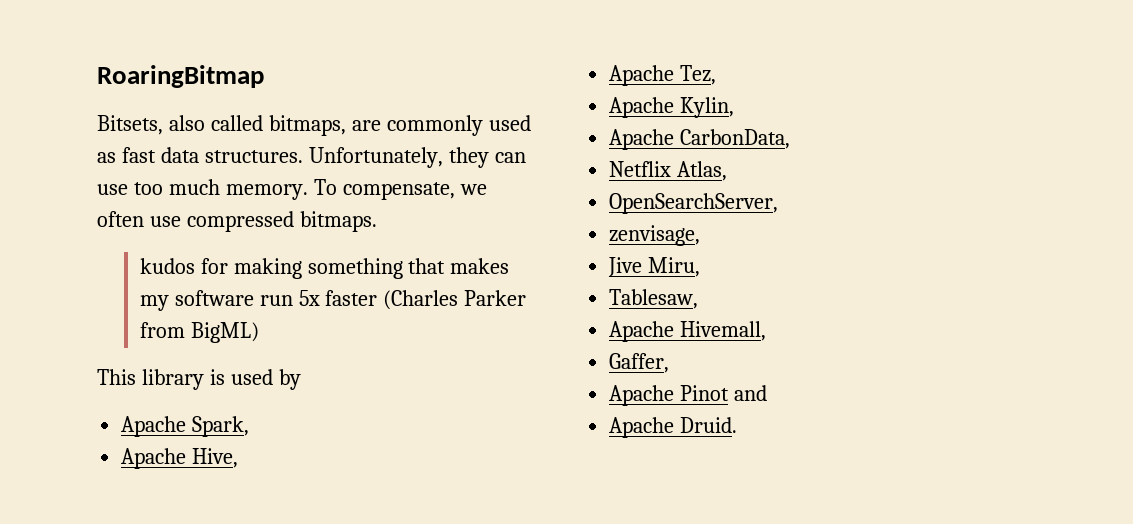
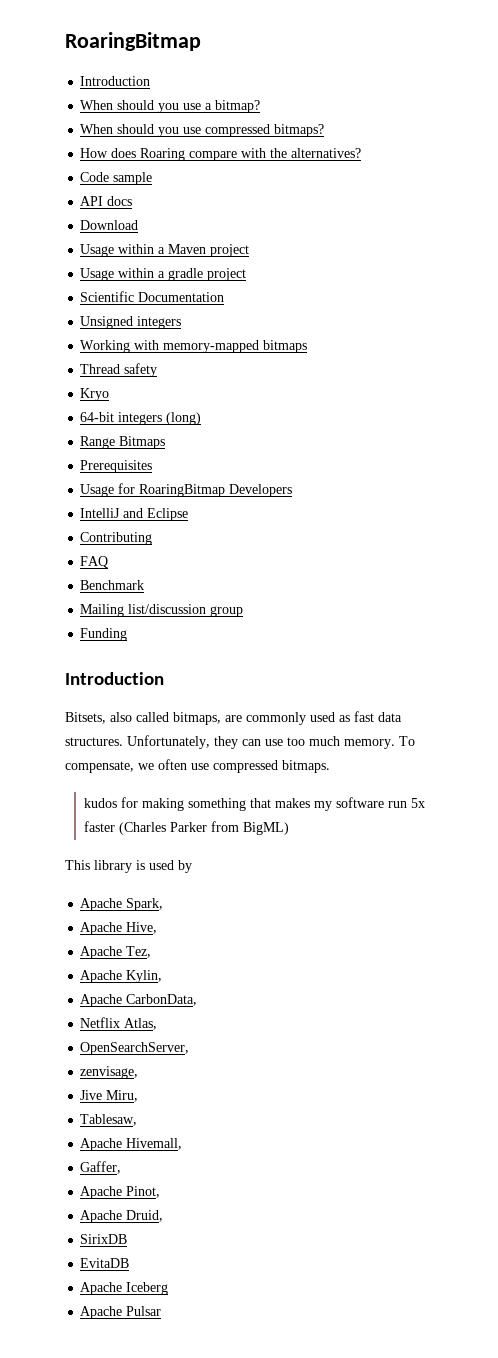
[97,65,264,88] RoaringBitmap -> [65,32,201,51] [80,76,151,86] [80,100,261,113] [80,124,325,137] [80,148,362,161] [80,172,153,185] [80,196,133,206] [80,220,139,230] [80,244,250,257] [80,268,247,281] [80,291,225,302] [80,316,182,329] [80,340,308,353] [80,363,158,377] [80,388,110,401] [80,412,202,425] [80,436,166,449] [80,460,153,473] [80,483,293,497] [80,508,189,521] [80,532,153,545] [80,556,109,568] [80,580,145,590] [80,604,244,617] [80,628,128,641] [65,672,164,685] RoaringBitmap // Introduction // When should you use a bitmap? // When should you use compressed bitmaps? // How does Roaring compare with the alternatives? // Code sample // API docs // Download // Usage within a Maven project // Usage within a gradle project // Scientific Documentation // Unsigned integers // Working with memory-mapped bitmaps // Thread safety // Kryo // 64-bit integers (long) // Range Bitmaps // Prerequisites // Usage for RoaringBitmap Developers // IntelliJ and Eclipse // Contributing // FAQ // Benchmark // Mailing list/discussion group // Funding // Introduction
[680,385,768,401] [609,417,738,438] Pinot and // Apache Druid. -> [126,1186,161,1198] [80,1210,164,1223] [80,1234,128,1244] [80,1258,130,1268] [80,1282,169,1295] [80,1306,162,1319] Pinot, // Apache Druid, // SirixDB // EvitaDB // Apache Iceberg // Apache Pulsar

